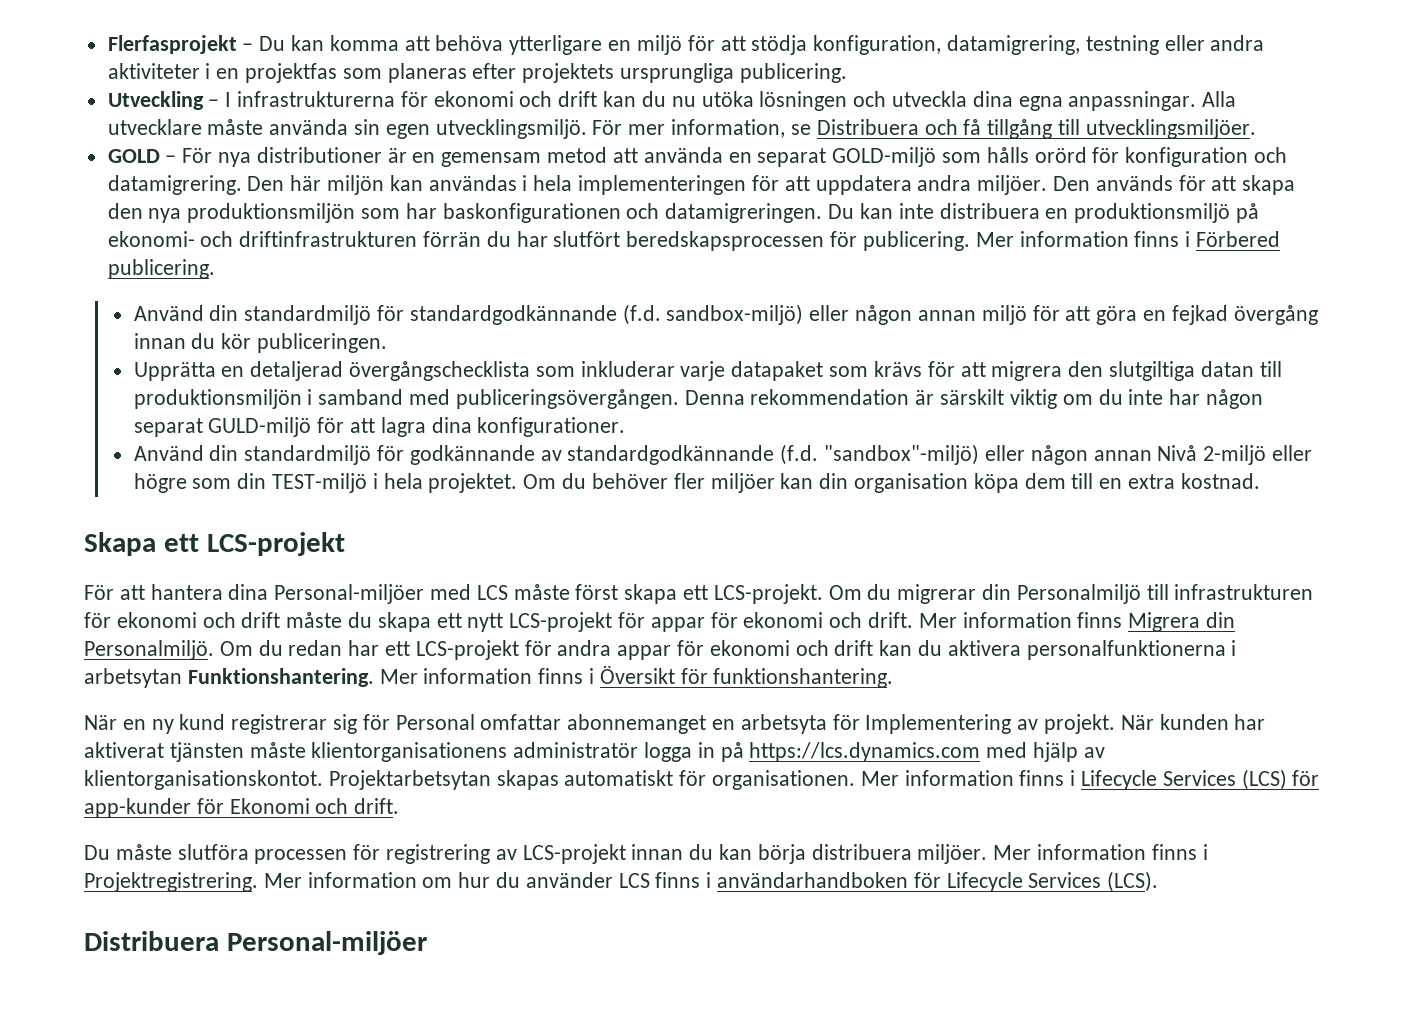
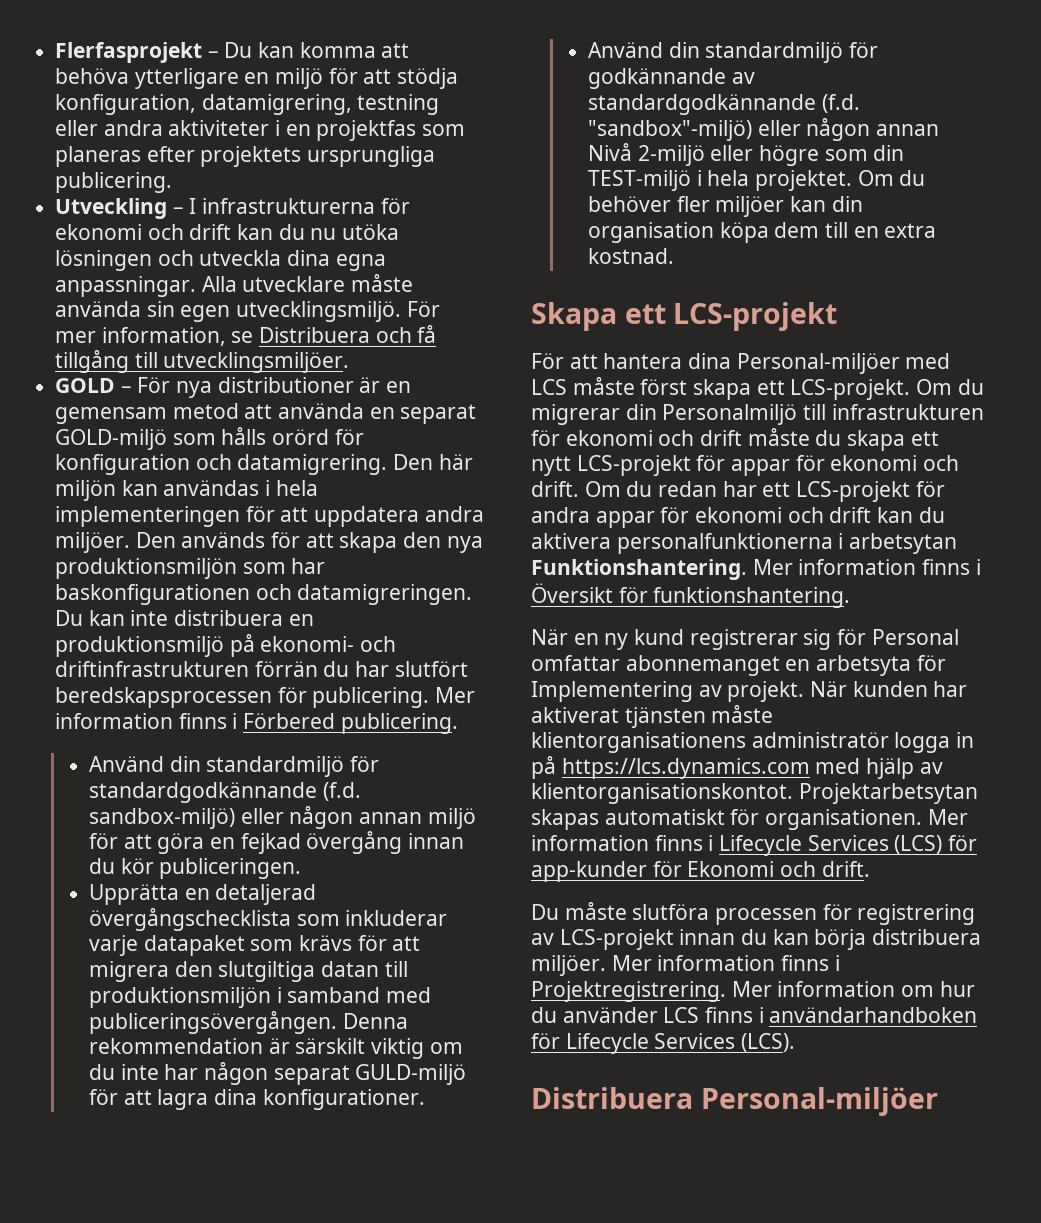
[918,612,1236,632] [84,640,214,660] Mer information finns Migrera din Personalmiljö. -> (579, 489) none

